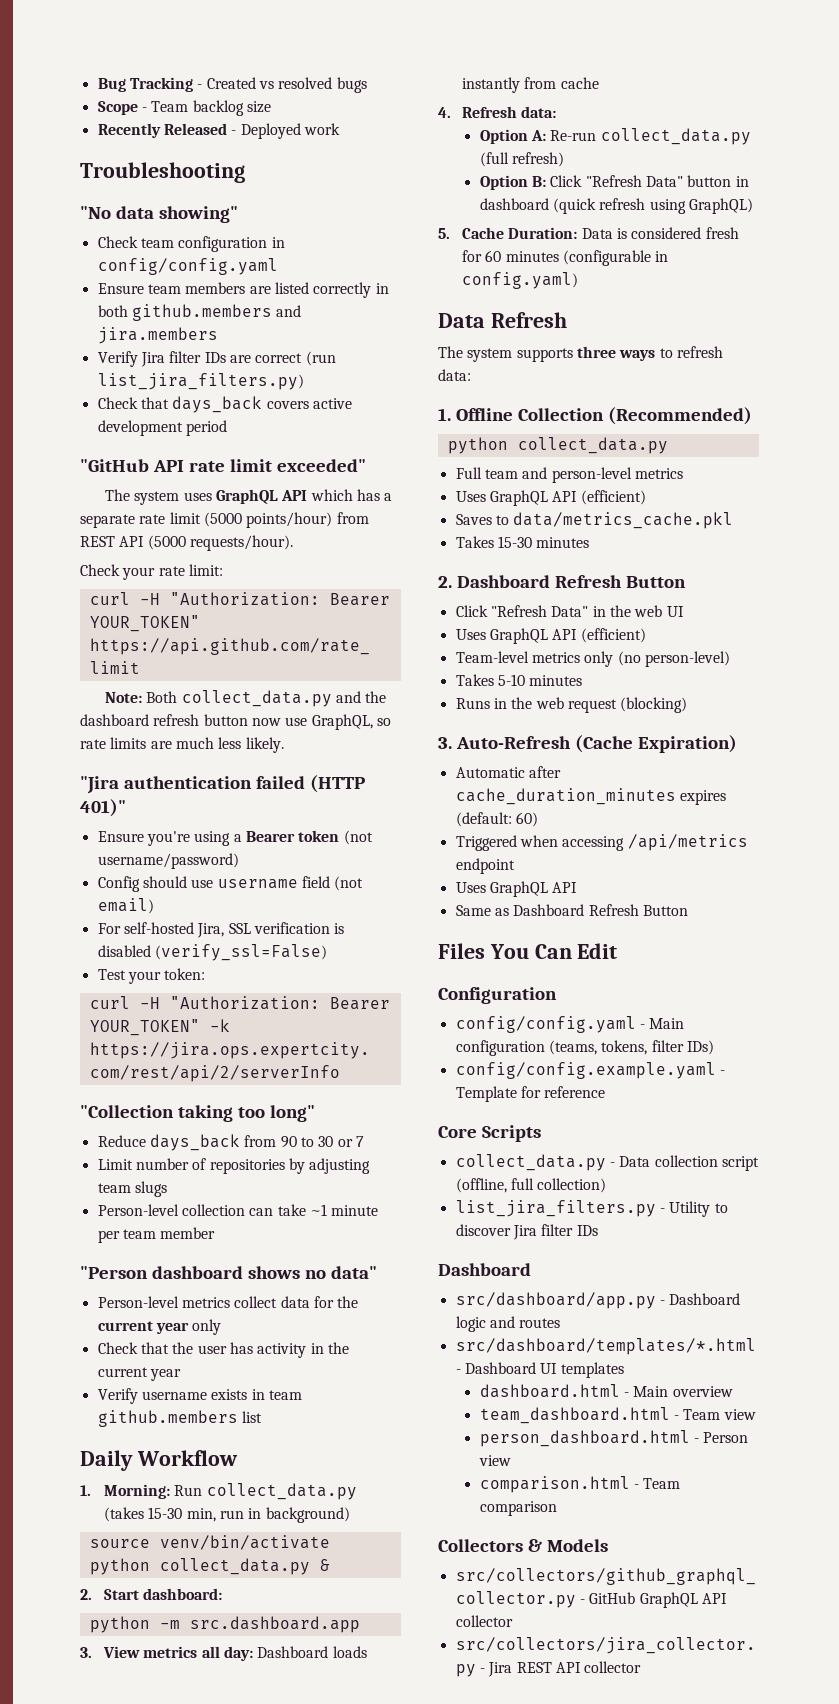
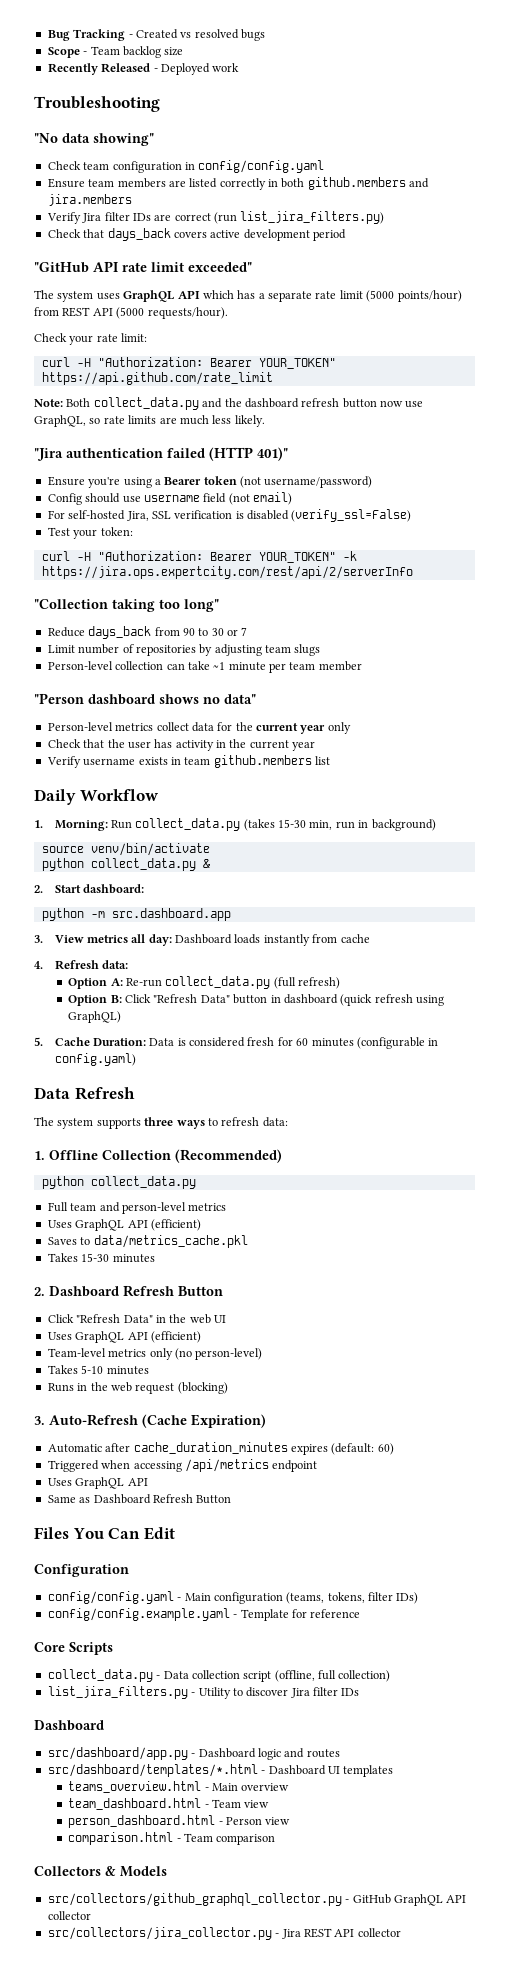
[479,1384,620,1398] dashboard.html -> [68,1781,202,1793] teams_overview.html

